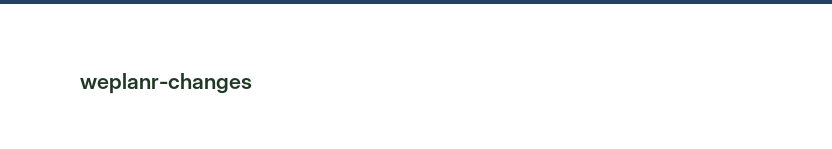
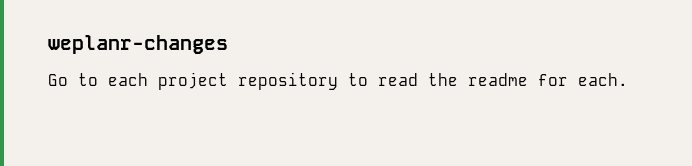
(252, 83) none -> [48,72,628,90] // Go to each project repository to read the readme for each.

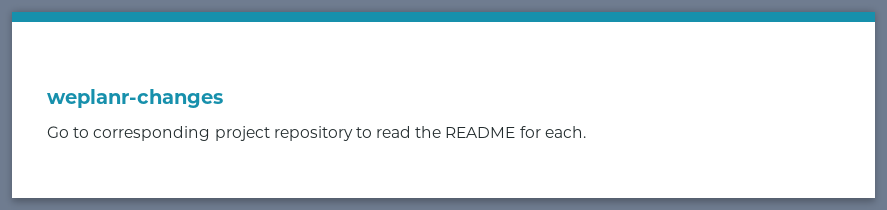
[108,73,148,86] each -> [93,126,211,141] corresponding
[468,73,528,86] readme -> [445,127,516,138] README

